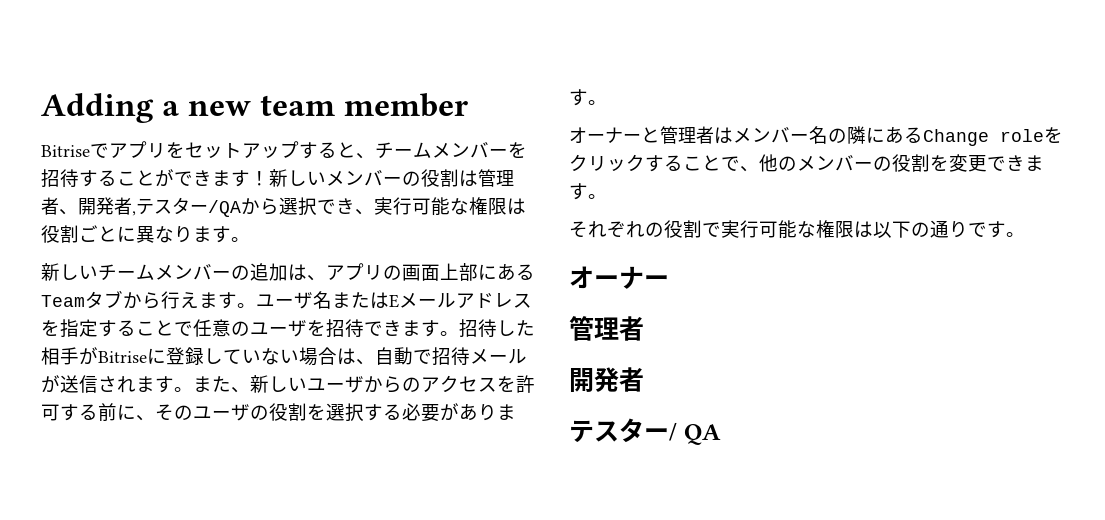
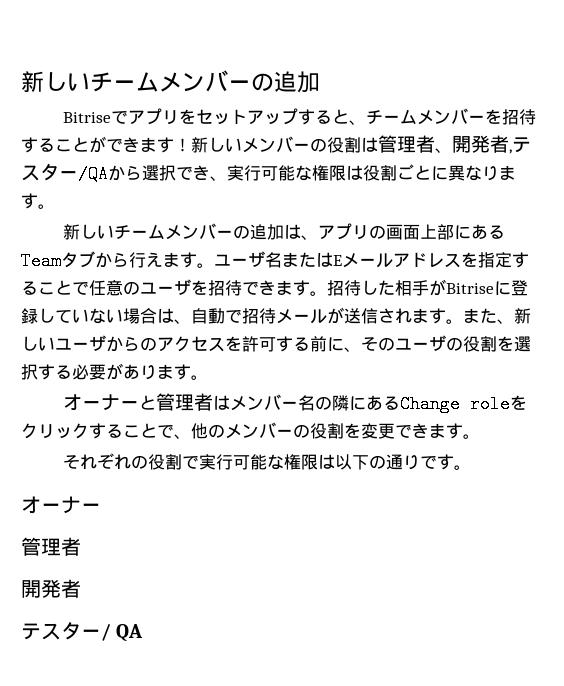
[41,93,469,123] Adding a new team member -> [21,70,320,93] 新しいチームメンバーの追加

